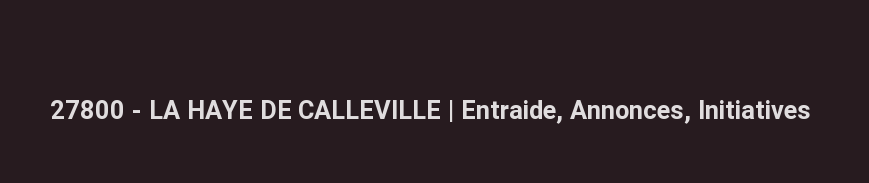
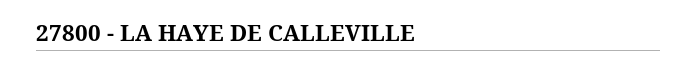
[448,100,811,124] | Entraide, Annonces, Initiatives -> (416, 33) none

